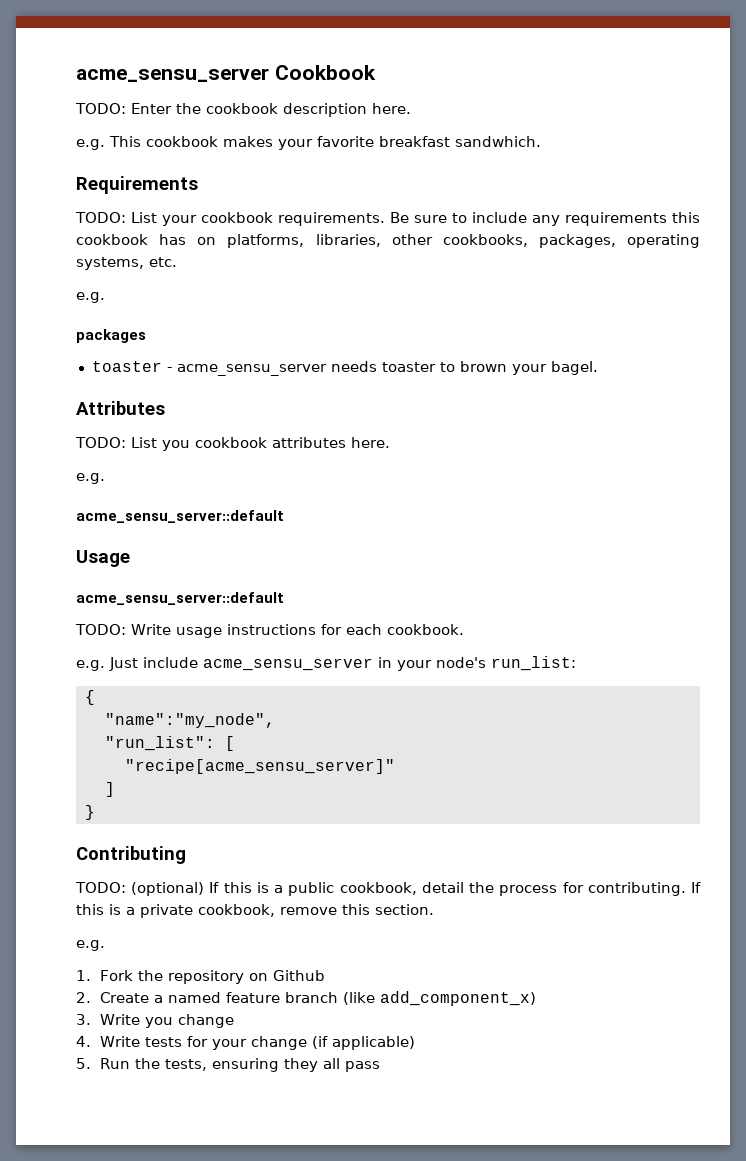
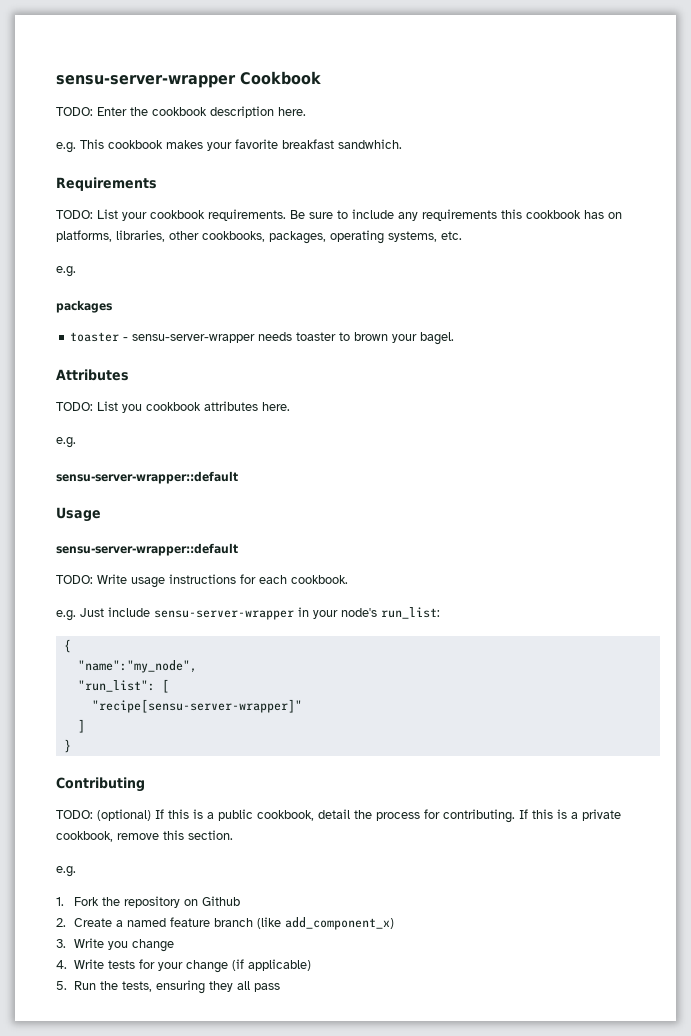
[76,68,269,82] acme_sensu_server -> [56,75,236,88] sensu-server-wrapper
[176,364,327,376] acme_sensu_server -> [132,334,256,343] sensu-server-wrapper
[76,510,284,523] acme_sensu_server::default -> [56,471,238,484] sensu-server-wrapper::default
[76,592,284,605] acme_sensu_server::default -> [56,543,238,556] sensu-server-wrapper::default
[203,658,373,671] acme_sensu_server -> [154,610,294,620] sensu-server-wrapper
[124,759,395,774] "recipe[acme_sensu_server]" -> [91,699,302,713] "recipe[sensu-server-wrapper]"

